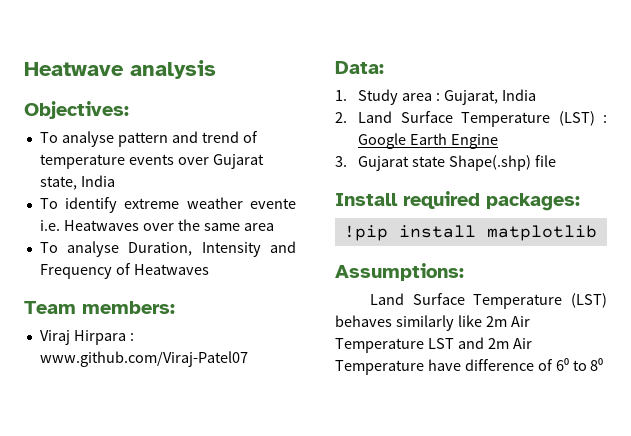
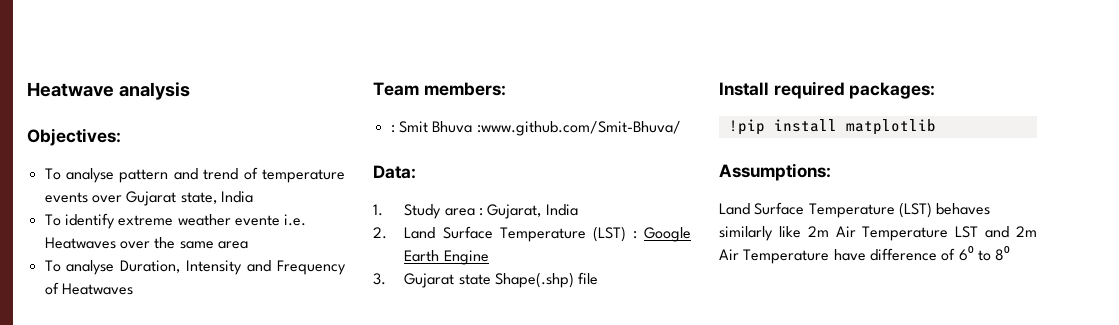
[39,330,134,345] [39,351,248,367] Viraj Hirpara : www.github.com/Viraj-Patel07 -> [390,121,681,136] : Smit Bhuva :www.github.com/Smit-Bhuva/

